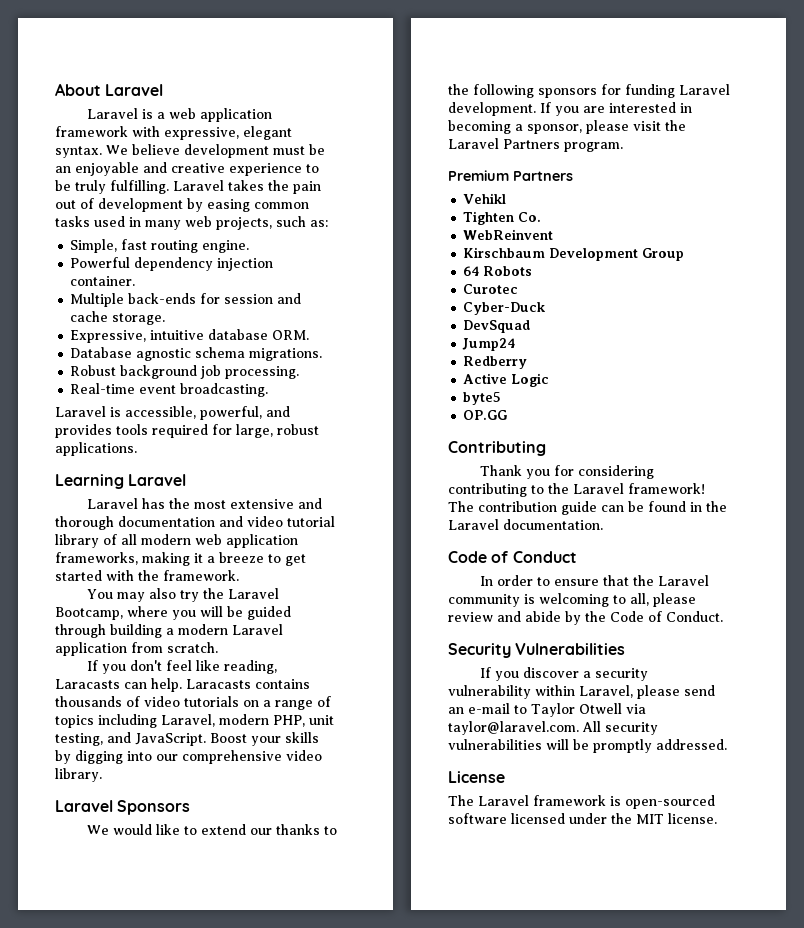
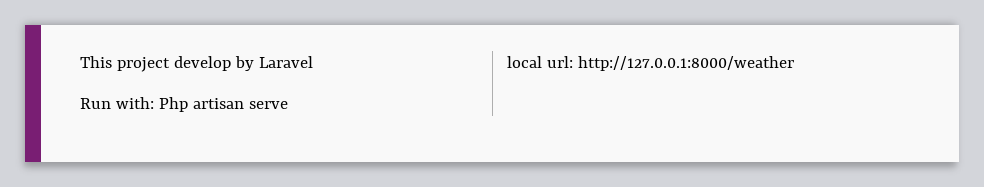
[55,83,164,96] [86,108,272,122] [55,126,292,140] [55,144,325,158] [55,162,319,176] [55,180,321,194] [55,198,309,212] [55,216,328,230] [70,239,250,253] [70,257,274,271] [70,276,136,286] [70,293,302,307] [70,311,166,325] [70,329,310,343] [70,347,323,361] [70,365,300,379] [70,383,269,397] [55,406,290,420] [55,424,319,438] [55,442,137,456] [55,474,187,489] [86,498,322,509] [55,516,335,530] [55,534,298,548] [55,552,306,566] [55,570,239,581] [86,588,279,602] [55,606,291,620] [55,624,283,638] [55,642,218,656] [86,660,277,674] [55,678,310,692] [55,696,331,710] [55,714,334,728] [55,732,319,746] [55,750,322,764] [55,768,102,782] [55,800,191,815] [86,824,337,835] [448,84,730,98] [448,102,692,116] [448,120,686,134] [448,138,623,152] [448,170,573,181] [463,193,507,204] [463,211,542,225] [463,229,554,240] [463,247,685,261] [463,266,533,276] [463,284,519,294] [463,302,547,315] [463,320,531,333] [462,338,516,351] [463,356,528,369] [463,373,550,387] [463,392,502,405] [463,410,509,420] [448,441,546,456] [479,465,654,479] [448,483,705,497] [448,501,727,515] [448,519,603,530] [448,551,577,563] [479,575,709,586] [448,593,696,607] [448,611,723,625] [448,643,626,658] [479,667,648,681] [448,685,715,699] [448,703,646,717] [448,721,658,735] [448,739,727,753] [448,771,505,783] [448,795,715,809] [448,813,717,824] About Laravel // Laravel is a web application framework with expressive, elegant syntax. We believe development must be an enjoyable and creative experience to be truly fulfilling. Laravel takes the pain out of development by easing common tasks used in many web projects, such as: // Simple, fast routing engine. // Powerful dependency injection container. // Multiple back-ends for session and cache storage. // Expressive, intuitive database ORM. // Database agnostic schema migrations. // Robust background job processing. // Real-time event broadcasting. // Laravel is accessible, powerful, and provides tools required for large, robust applications. // Learning Laravel // Laravel has the most extensive and thorough documentation and video tutorial library of all modern web application frameworks, making it a breeze to get started with the framework. // You may also try the Laravel Bootcamp, where you will be guided through building a modern Laravel application from scratch. // If you don't feel like reading, Laracasts can help. Laracasts contains thousands of video tutorials on a range of topics including Laravel, modern PHP, unit testing, and JavaScript. Boost your skills by digging into our comprehensive video library. // Laravel Sponsors // We would like to extend our thanks to the following sponsors for funding Laravel development. If you are interested in becoming a sponsor, please visit the Laravel Partners program. // Premium Partners // Vehikl // Tighten Co. // WebReinvent // Kirschbaum Development Group // 64 Robots // Curotec // Cyber-Duck // DevSquad // Jump24 // Redberry // Active Logic // byte5 // OP.GG // Contributing // Thank you for considering contributing to the Laravel framework! The contribution guide can be found in the Laravel documentation. // Code of Conduct // In order to ensure that the Laravel community is welcoming to all, please review and abide by the Code of Conduct. // Security Vulnerabilities // If you discover a security vulnerability within Laravel, please send an e-mail to Taylor Otwell via taylor@laravel.com. All security vulnerabilities will be promptly addressed. // License // The Laravel framework is open-sourced software licensed under the MIT license. -> [80,56,313,72] [80,97,288,112] [507,56,794,71] This project develop by Laravel // Run with: Php artisan serve // local url: http://127.0.0.1:8000/weather

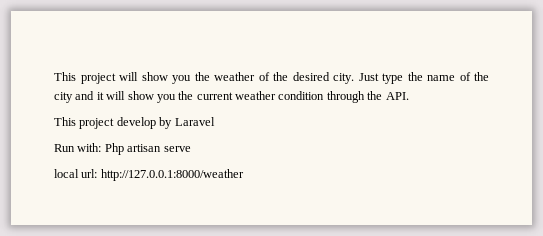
[80,56,170,72] This project -> [54,72,489,84] [54,91,409,103] [54,117,115,129] This project will show you the weather of the desired city. Just type the name of the city and it will show you the current weather condition through the API. // This project

